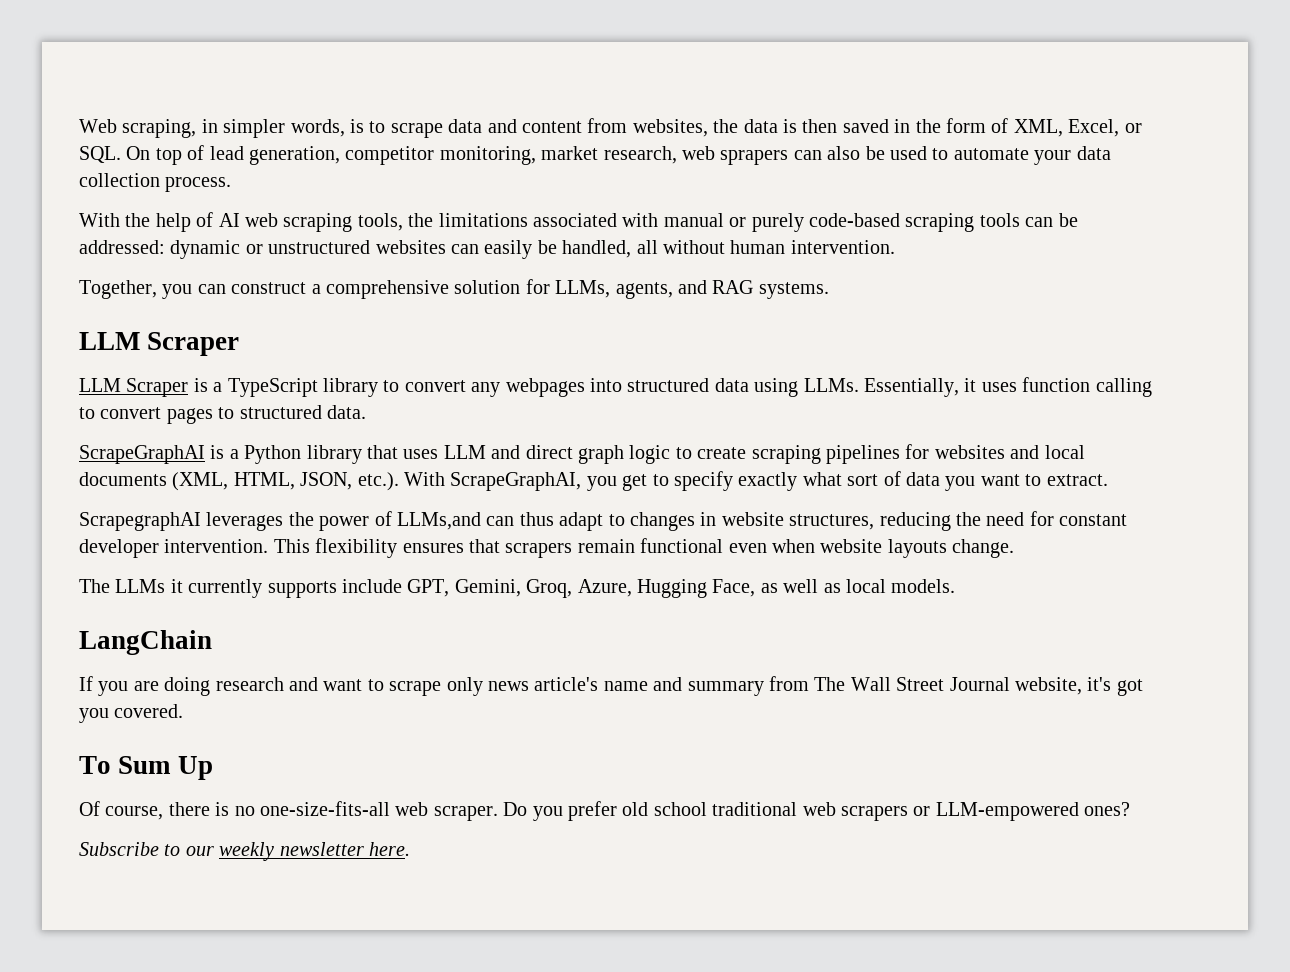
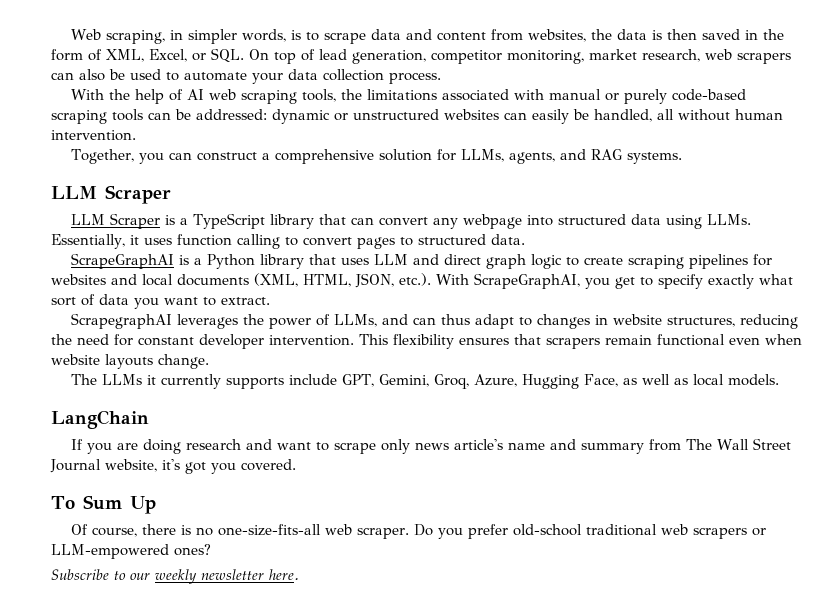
[720,150,789,165] sprapers -> [737,52,791,64] scrapers
[383,380,400,392] to -> [318,214,374,225] that can
[505,378,585,397] webpages -> [462,214,522,229] webpage
[397,512,481,530] LLMs,and -> [333,314,408,327] LLMs, and
[622,802,707,816] old school -> [512,524,582,536] old-school

